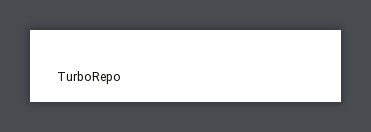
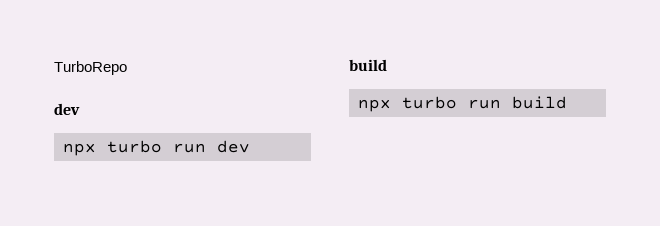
(121, 77) none -> [54,103,80,115] [63,140,250,156] [349,59,387,71] [358,96,567,112] // dev // npx turbo run dev // build // npx turbo run build

